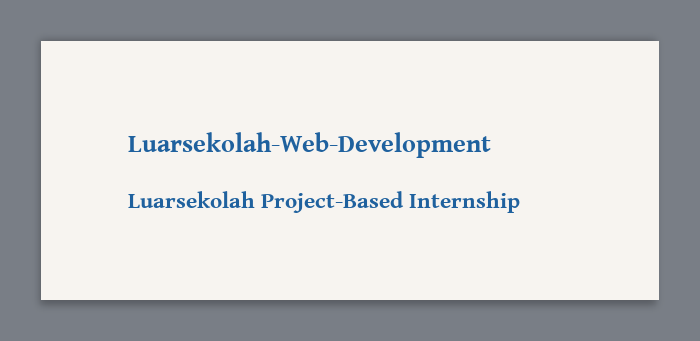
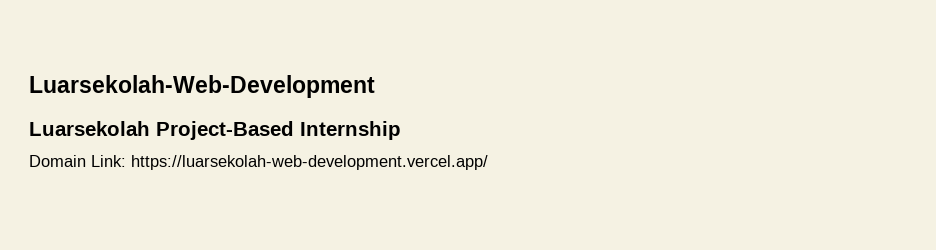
(521, 202) none -> [29,155,488,170] // Domain Link: https://luarsekolah-web-development.vercel.app/

